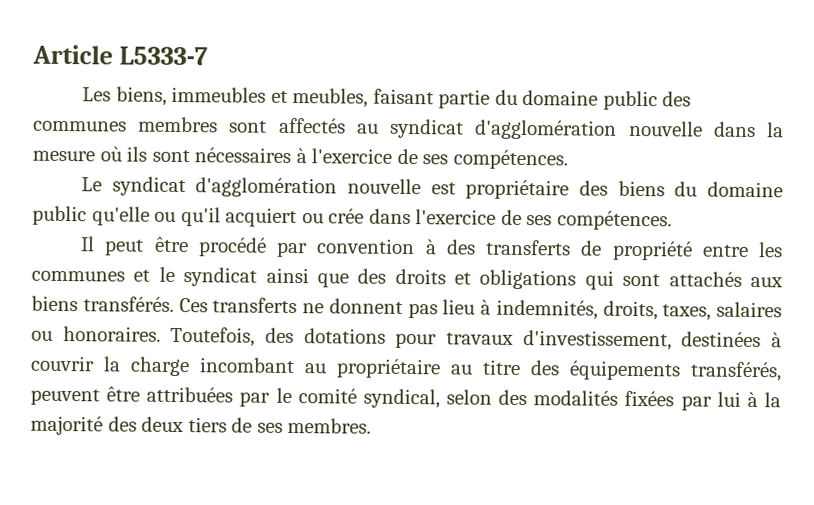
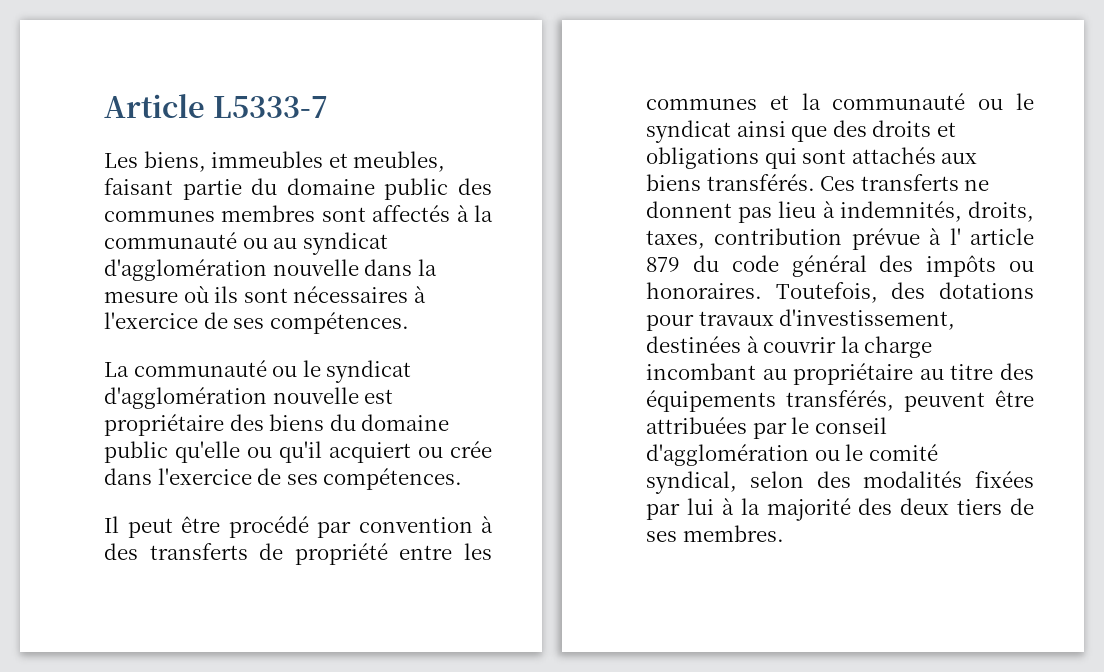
(346, 125) none -> [456,205,493,222] [104,232,268,249] à la communauté ou
[80,177,102,192] Le -> [104,360,321,377] La communauté ou le
(151, 275) none -> [801,93,1004,110] la communauté ou
[716,301,782,318] salaires -> [714,228,1034,250] [646,255,997,277] contribution prévue à l' article 879 du code général des impôts
(292, 395) none -> [814,417,887,434] [646,444,864,466] conseil d'agglomération ou le

